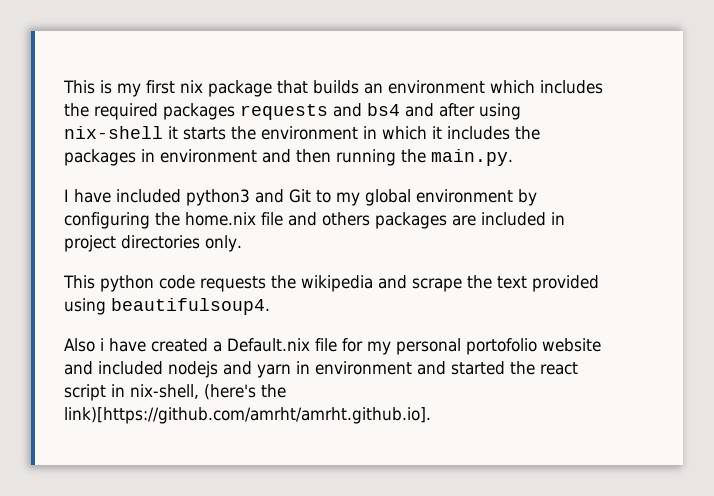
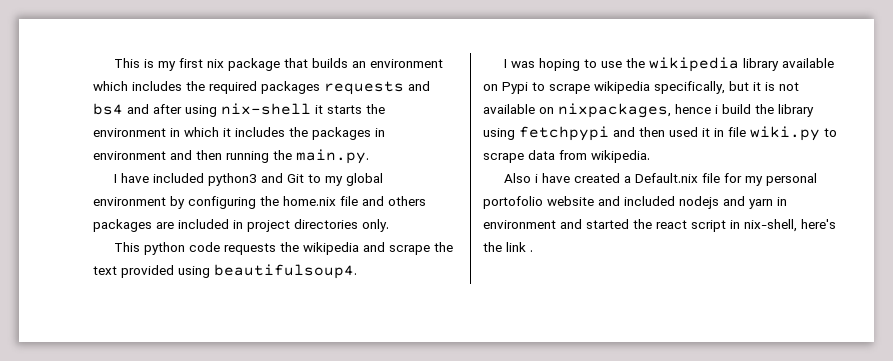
(270, 306) none -> [504,57,835,72] [483,81,799,94] [483,103,814,118] [483,126,837,141] [483,150,650,163] // I was hoping to use the wikipedia library available on Pypi to scrape wikipedia specifically, but it is not available on nixpackages, hence i build the library using fetchpypi and then used it in file wiki.py to scrape data from wikipedia.
[204,384,286,400] [64,407,431,424] (here's the link)[https://github.com/amrht/amrht.github.io]. -> [801,219,836,229] [483,242,533,252] here's the link .

